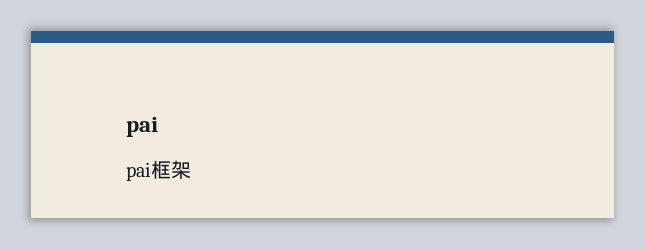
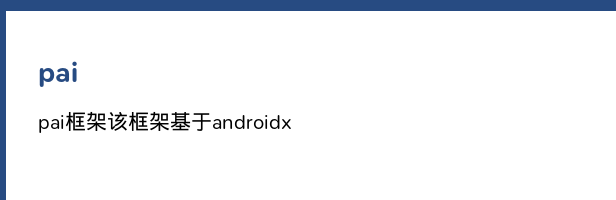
(191, 169) none -> [107,111,292,131] 该框架基于androidx

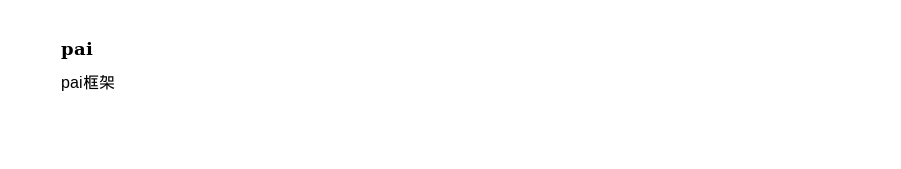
[107,111,292,131] 该框架基于androidx -> (115, 82) none

